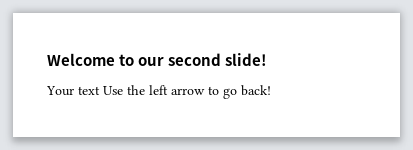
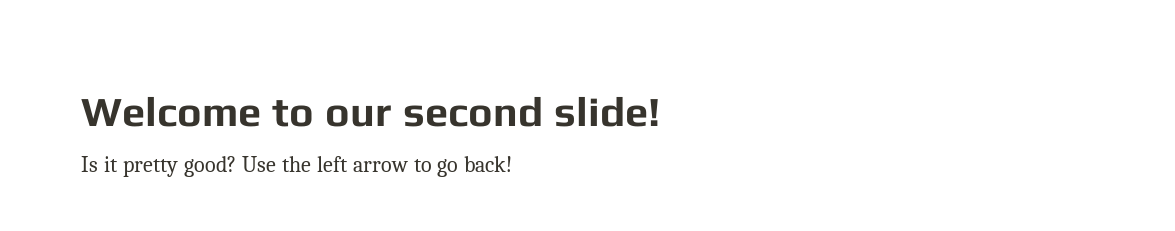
[46,86,100,96] Your text -> [81,156,236,177] Is it pretty good?

